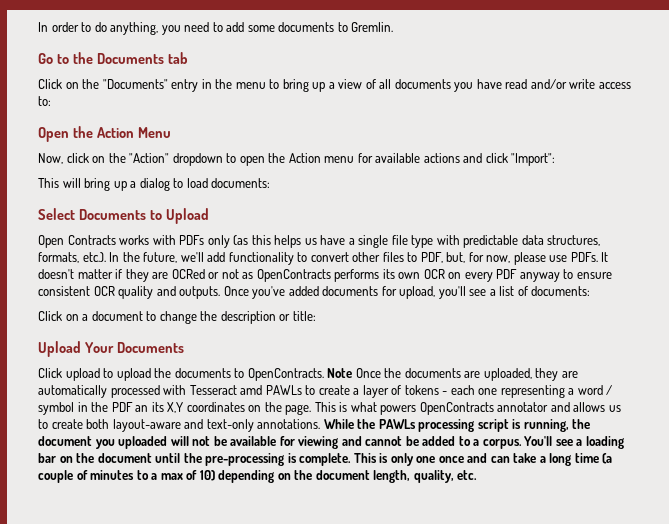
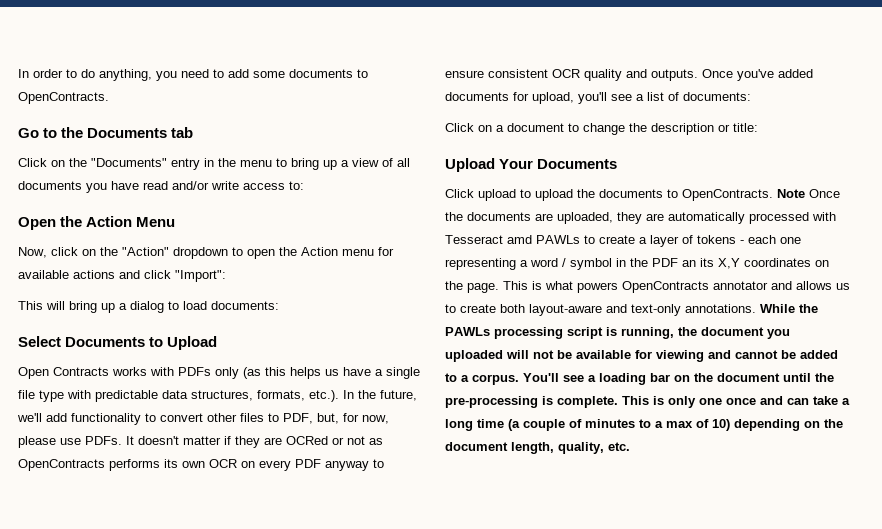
[351,22,394,32] Gremlin. -> [18,92,109,104] OpenContracts.

